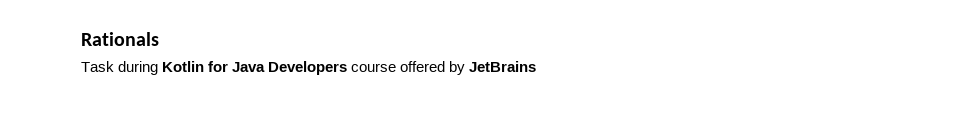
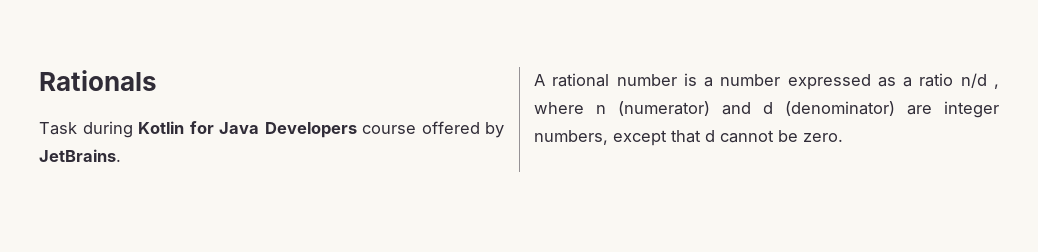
[469,61,537,72] JetBrains -> [39,149,121,162] [534,73,999,90] [534,101,999,118] [534,130,843,146] JetBrains. // A rational number is a number expressed as a ratio n/d , where n (numerator) and d (denominator) are integer numbers, except that d cannot be zero.

